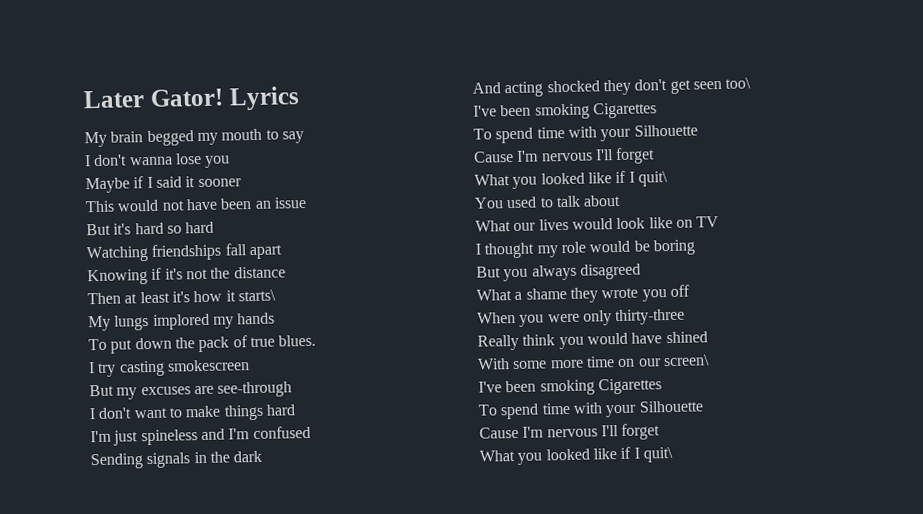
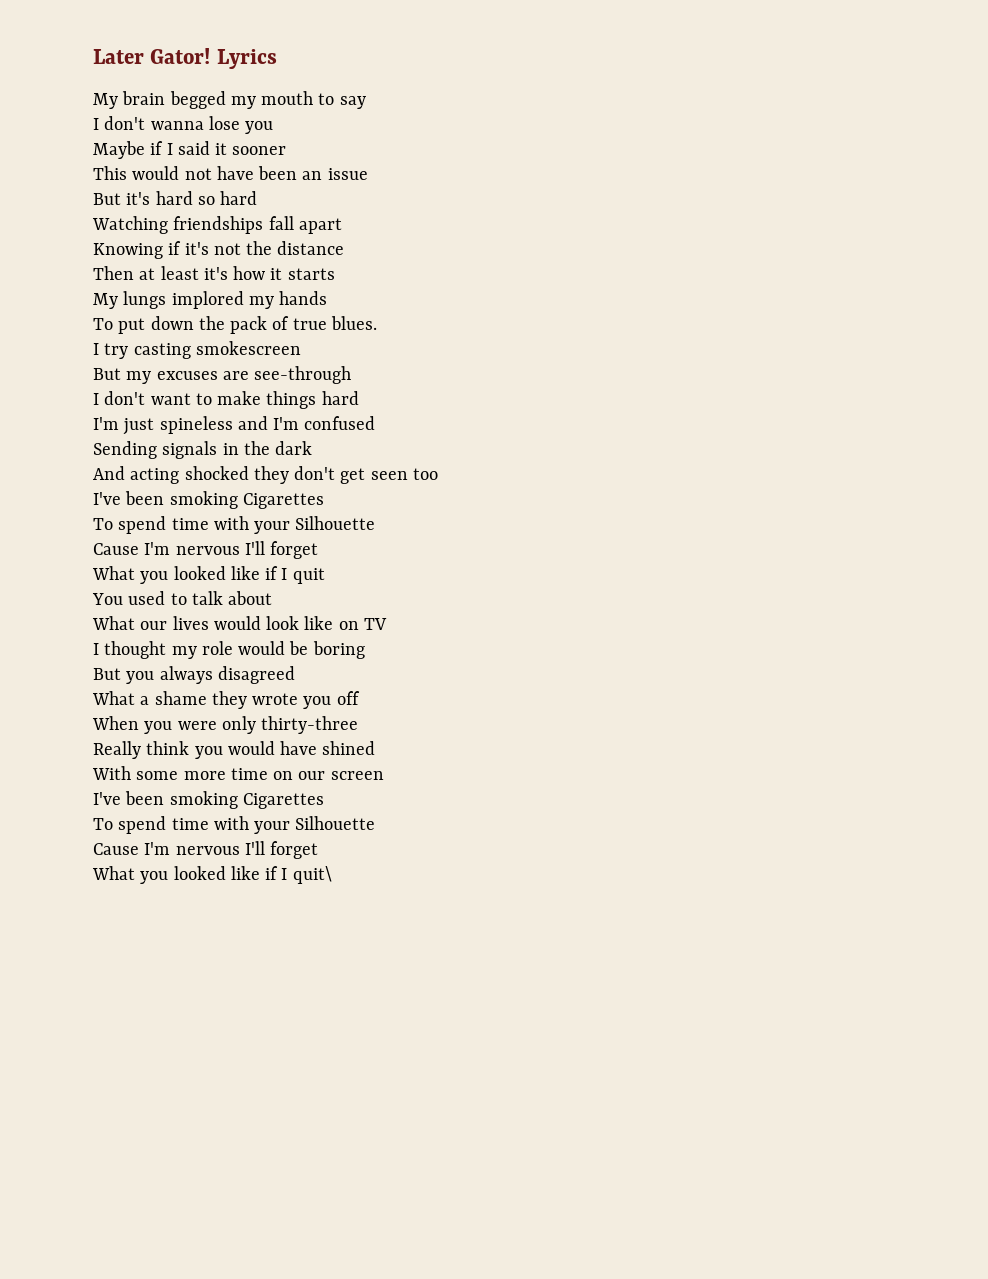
[237,289,276,302] starts\ -> [287,268,335,280] starts
[725,77,752,89] too\ -> [412,468,438,480] too
[637,171,668,187] quit\ -> [292,568,325,584] quit
[662,354,710,367] screen\ -> [330,771,384,780] screen

